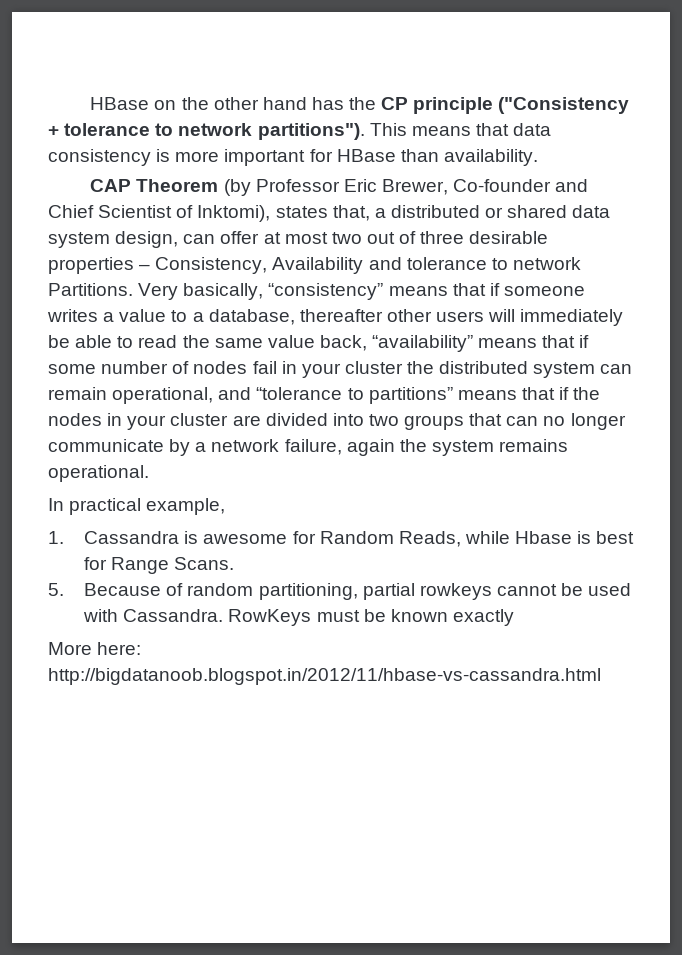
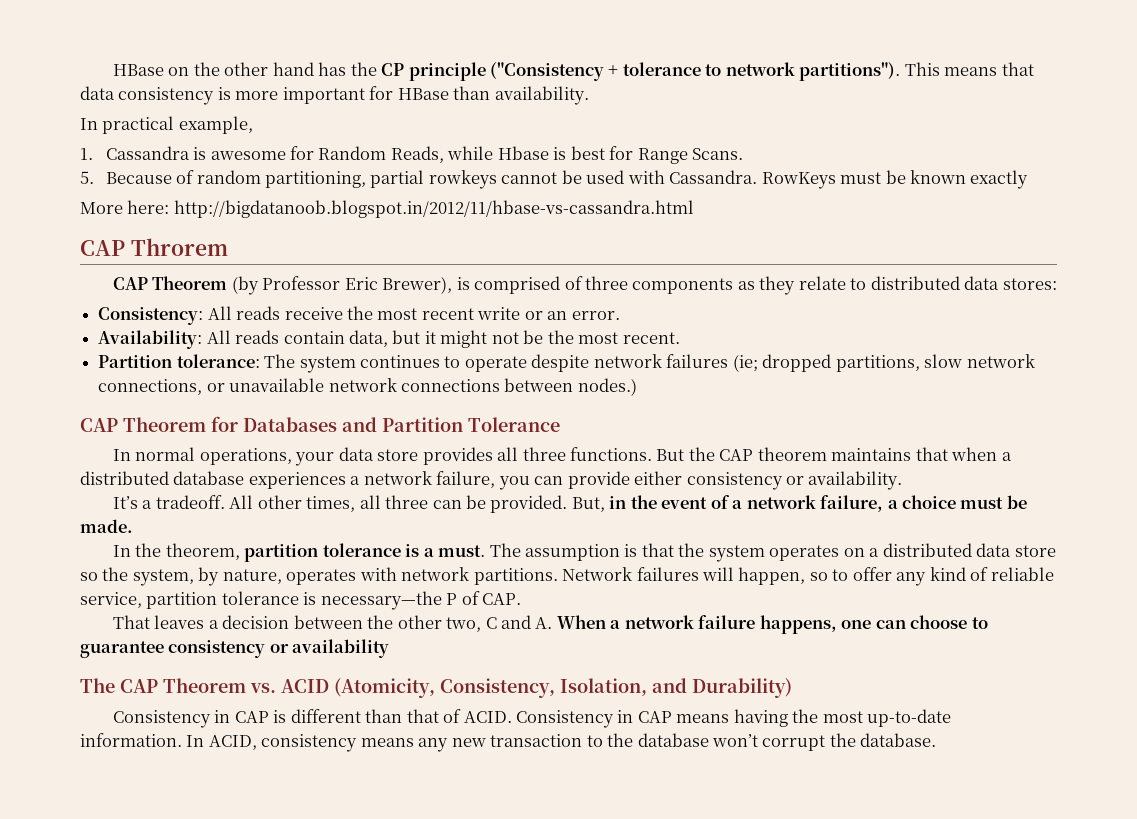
[90,179,589,196] [48,205,611,222] [48,231,549,248] [48,257,581,274] [48,283,585,300] [47,309,624,326] [48,335,590,352] [48,361,633,378] [48,387,601,404] [48,413,626,430] [48,439,569,456] [48,465,149,482] // CAP Theorem (by Professor Eric Brewer, Co-founder and Chief Scientist of Inktomi), states that, a distributed or shared data system design, can offer at most two out of three desirable properties – Consistency, Availability and tolerance to network Partitions. Very basically, “consistency” means that if someone writes a value to a database, thereafter other users will immediately be able to read the same value back, “availability” means that if some number of nodes fail in your cluster the distributed system can remain operational, and “tolerance to partitions” means that if the nodes in your cluster are divided into two groups that can no longer communicate by a network failure, again the system remains operational. -> (589, 95) none
(601, 676) none -> [80,238,228,256] [112,276,1057,295] [98,306,620,325] [98,330,680,349] [98,354,1035,373] [98,378,637,396] [80,416,560,432] [112,447,1012,466] [80,471,903,490] [112,495,1027,513] [80,519,133,533] [112,543,1056,562] [80,567,1054,586] [80,591,522,610] [112,615,988,634] [80,639,390,658] [80,678,792,698] [112,709,952,728] [80,733,937,752] // CAP Throrem // CAP Theorem (by Professor Eric Brewer), is comprised of three components as they relate to distributed data stores: // Consistency: All reads receive the most recent write or an error. // Availability: All reads contain data, but it might not be the most recent. // Partition tolerance: The system continues to operate despite network failures (ie; dropped partitions, slow network connections, or unavailable network connections between nodes.) // CAP Theorem for Databases and Partition Tolerance // In normal operations, your data store provides all three functions. But the CAP theorem maintains that when a distributed database experiences a network failure, you can provide either consistency or availability. // It’s a tradeoff. All other times, all three can be provided. But, in the event of a network failure, a choice must be made. // In the theorem, partition tolerance is a must. The assumption is that the system operates on a distributed data store so the system, by nature, operates with network partitions. Network failures will happen, so to offer any kind of reliable service, partition tolerance is necessary—the P of CAP. // That leaves a decision between the other two, C and A. When a network failure happens, one can choose to guarantee consistency or availability // The CAP Theorem vs. ACID (Atomicity, Consistency, Isolation, and Durability) // Consistency in CAP is different than that of ACID. Consistency in CAP means having the most up-to-date information. In ACID, consistency means any new transaction to the database won’t corrupt the database.

